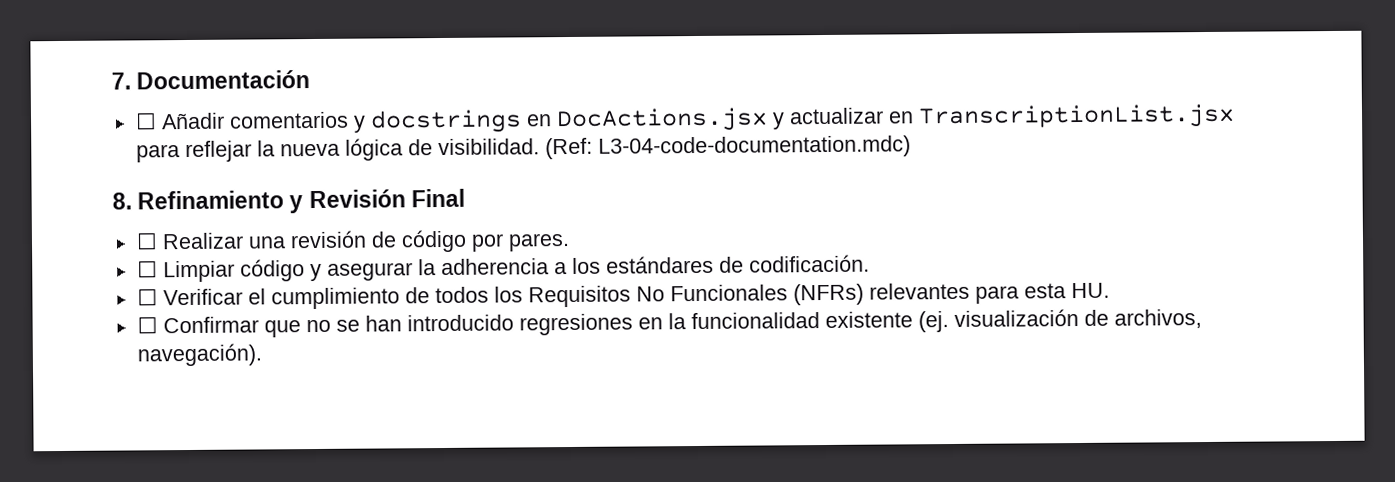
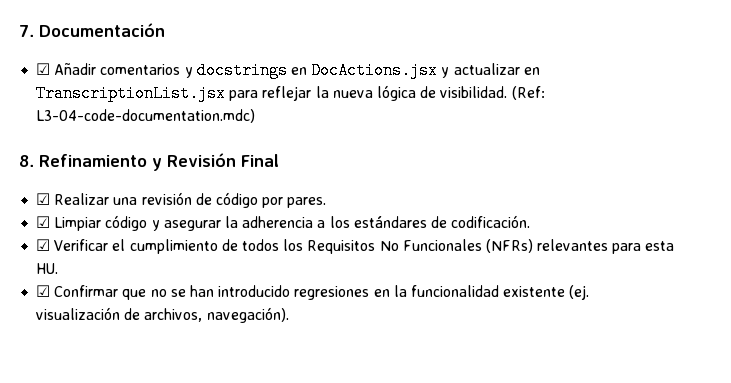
[134,112,157,130] ☐ -> [36,63,51,75] ☑
[135,232,158,250] ☐ -> [36,193,51,205] ☑
[136,260,158,278] ☐ -> [36,216,51,228] ☑
[136,288,158,306] ☐ -> [36,239,51,251] ☑
[136,316,158,334] ☐ -> [36,285,51,297] ☑

